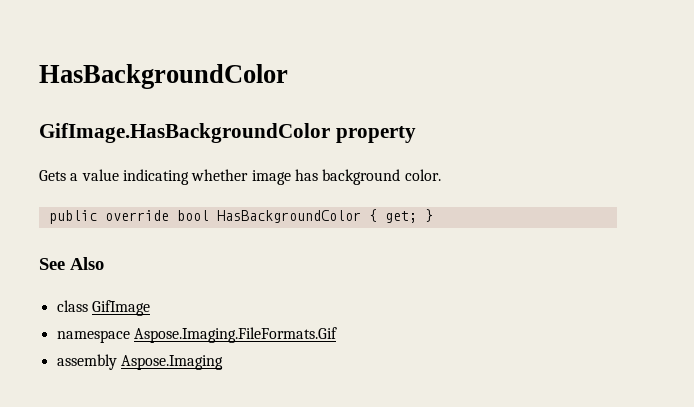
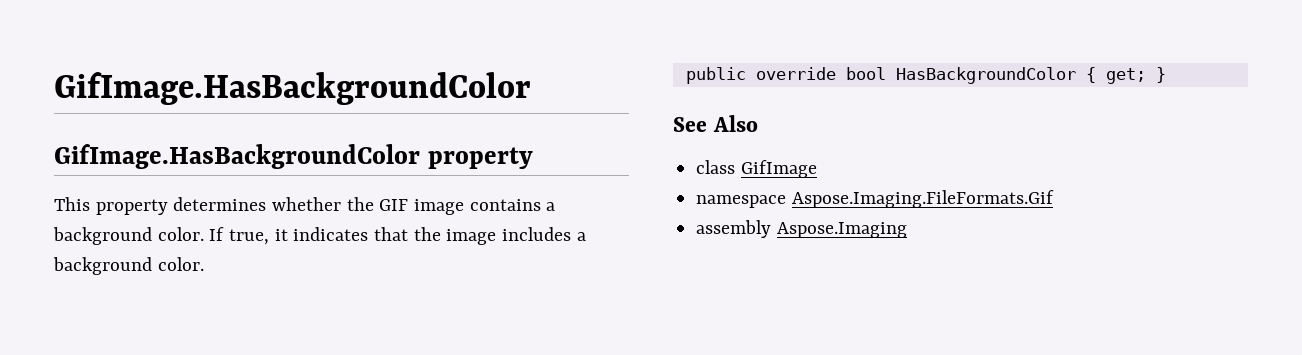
[39,64,288,89] HasBackgroundColor -> [54,72,531,105] GifImage.HasBackgroundColor
[39,169,318,185] Gets a value indicating whether image has -> [54,197,556,215] [53,227,586,245] This property determines whether the GIF image contains a background color. If true, it indicates that the image includes a

